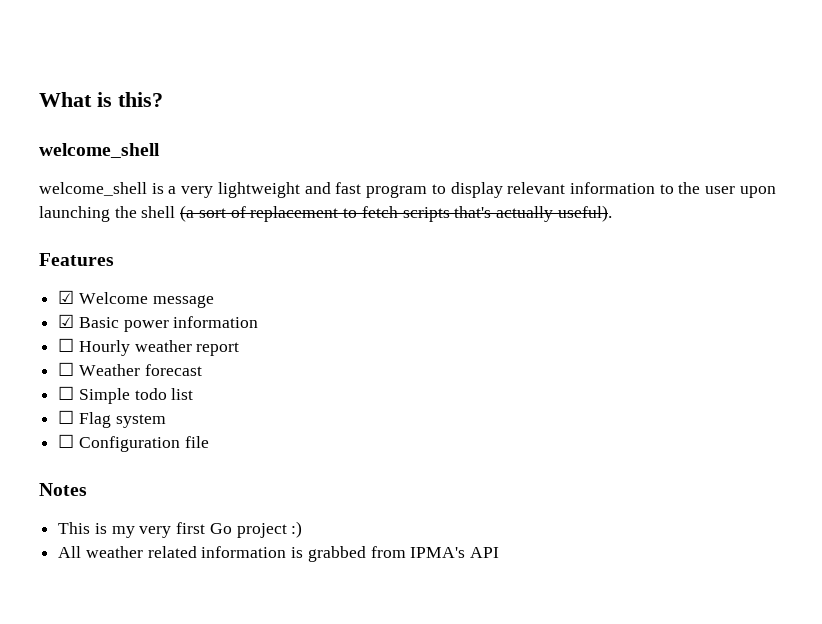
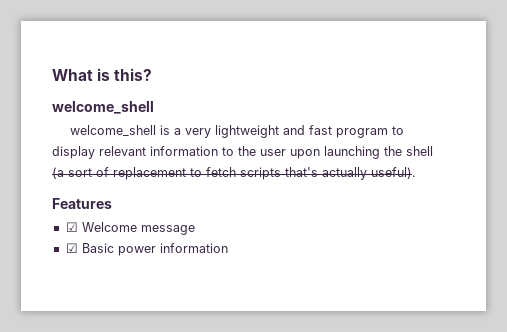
[58,338,240,356] [58,362,202,376] [58,386,194,404] [58,410,166,428] [58,434,209,452] [39,483,87,496] [58,521,303,538] [58,546,500,562] // ☐ Hourly weather report // ☐ Weather forecast // ☐ Simple todo list // ☐ Flag system // ☐ Configuration file // Notes // This is my very first Go project :) // All weather related information is grabbed from IPMA's API -> (228, 248) none

